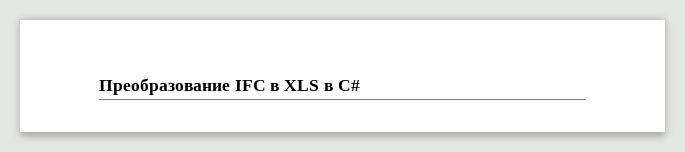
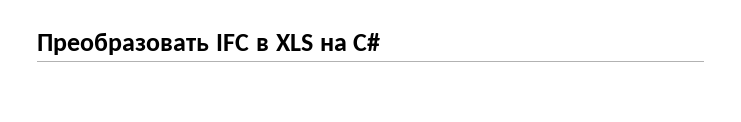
[99,78,230,95] Преобразование -> [37,32,209,55] Преобразовать
[323,83,333,91] в -> [319,38,347,51] на

